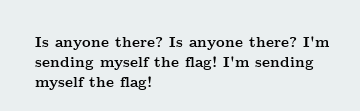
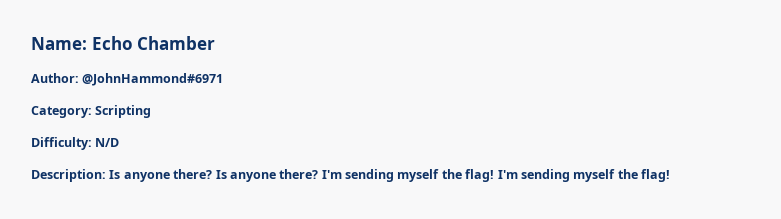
(35, 42) none -> [31,36,216,50] [31,73,224,86] [31,105,152,118] [31,137,120,150] [31,169,106,182] Name: Echo Chamber // Author: @JohnHammond#6971 // Category: Scripting // Difficulty: N/D // Description:

